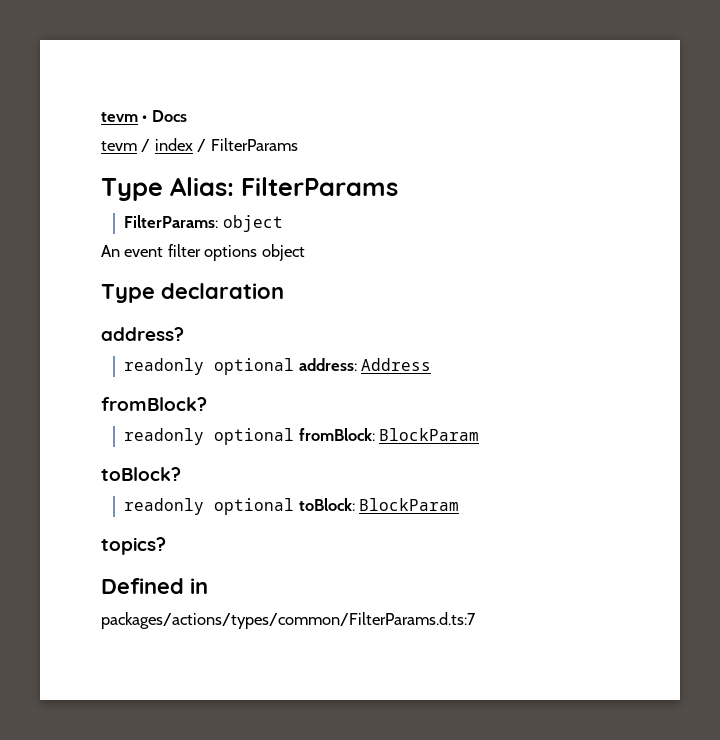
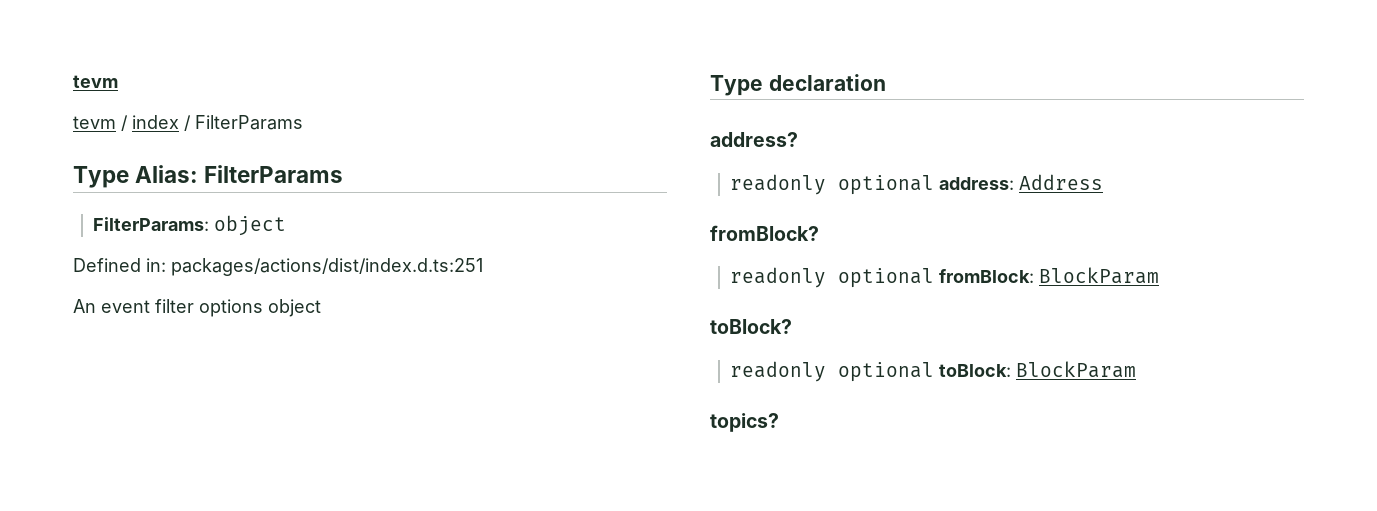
[101,110,187,122] tevm • Docs -> [73,75,118,88] tevm
(283, 223) none -> [73,258,483,276] // Defined in: packages/actions/dist/index.d.ts:251
[101,578,208,594] [101,612,476,629] // Defined in // packages/actions/types/common/FilterParams.d.ts:7 -> (779, 422) none

